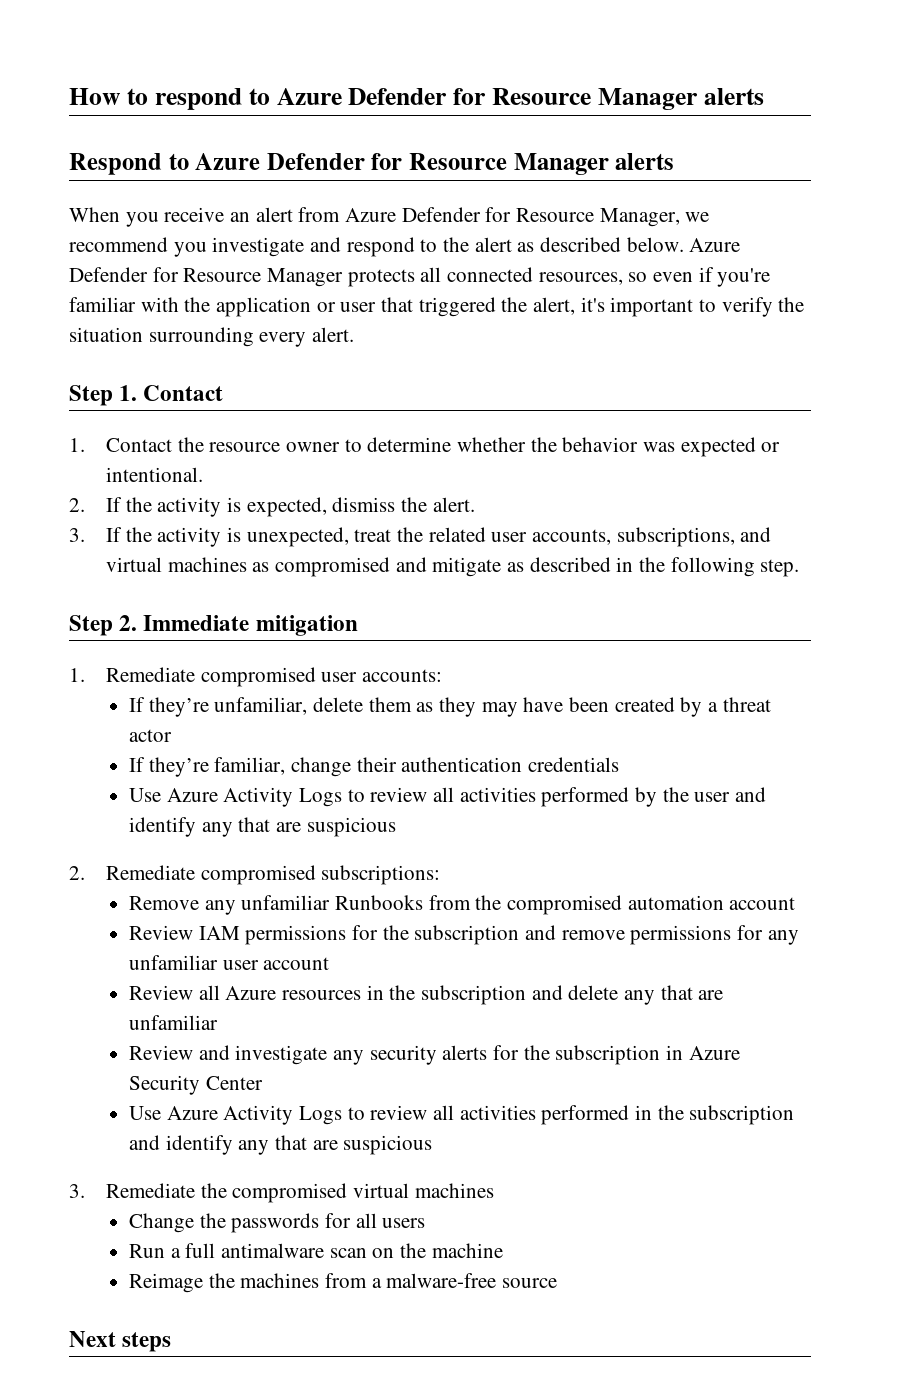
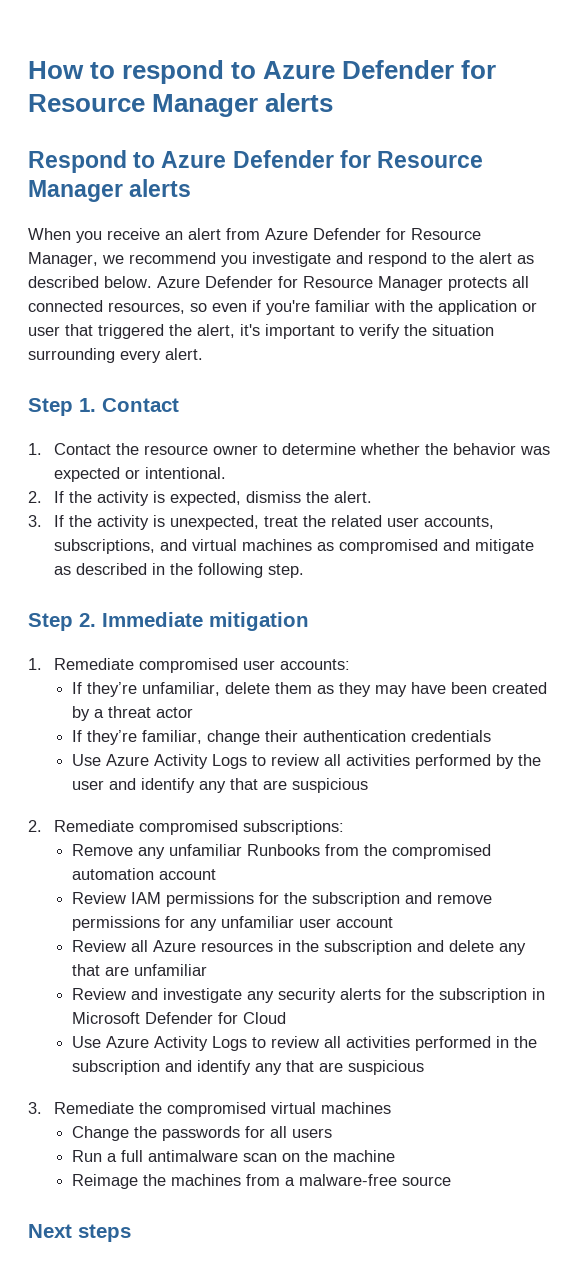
[688,1046,740,1060] [128,1075,263,1095] Azure Security Center -> [71,1012,286,1024] Microsoft Defender for Cloud

